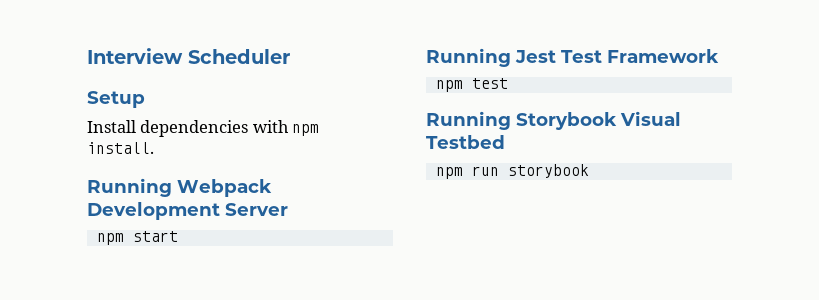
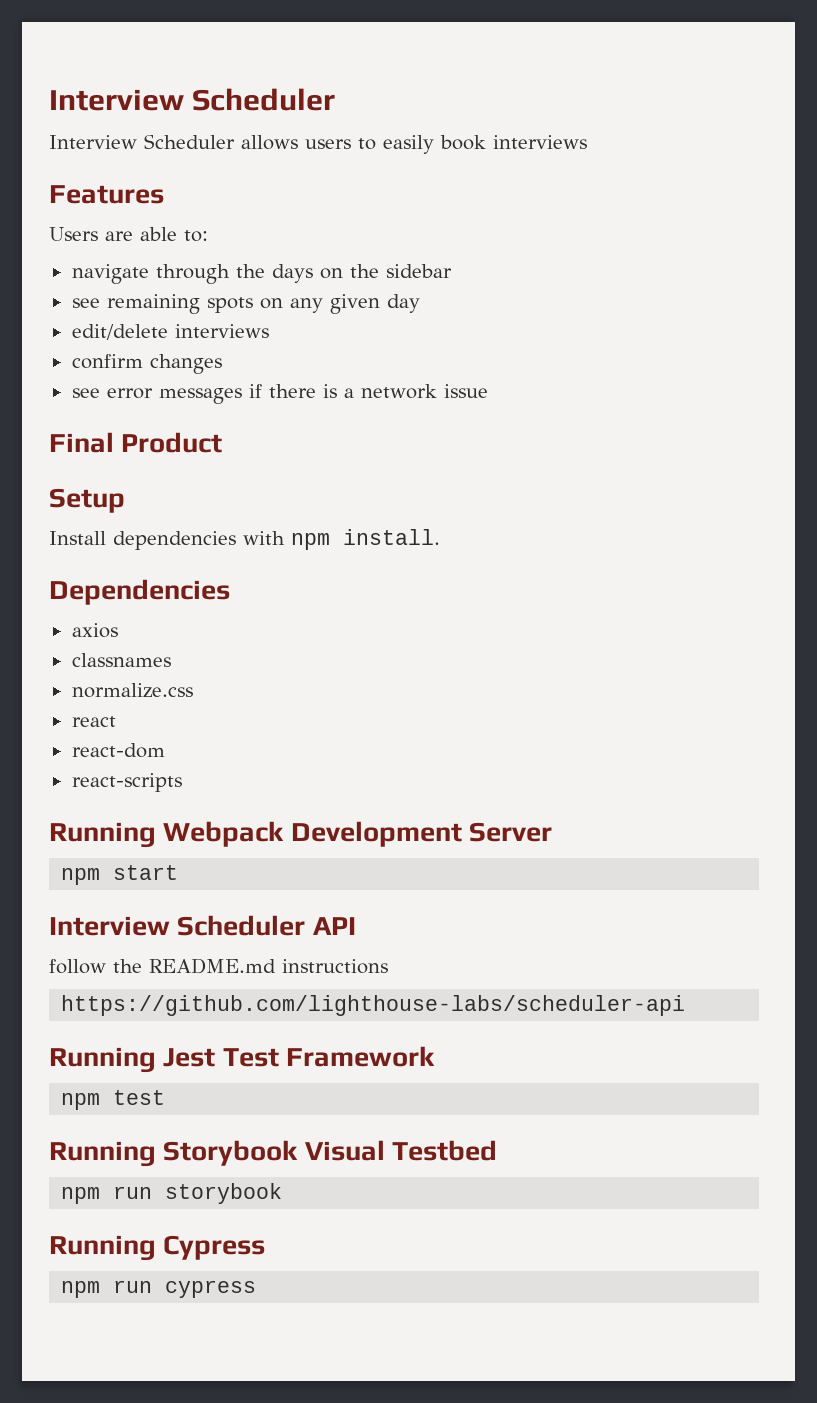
[87,48,290,64] Interview Scheduler -> [49,88,336,111] [49,134,587,154] [49,185,164,204] [49,227,208,242] [71,264,452,284] [71,294,420,314] [71,324,269,340] [71,354,222,374] [71,384,488,404] [49,432,223,453] Interview Scheduler // Interview Scheduler allows users to easily book interviews // Features // Users are able to: // navigate through the days on the sidebar // see remaining spots on any given day // edit/delete interviews // confirm changes // see error messages if there is a network issue // Final Product
(154, 148) none -> [49,579,230,605] [71,623,118,638] [71,653,171,667] [71,683,193,698] [71,716,116,727] [71,743,165,758] [71,773,182,792] // Dependencies // axios // classnames // normalize.css // react // react-dom // react-scripts
(178, 236) none -> [49,915,356,936] [49,958,388,974] [61,995,686,1016] // Interview Scheduler API // follow the README.md instructions // https://github.com/lighthouse-labs/scheduler-api
(589, 171) none -> [49,1235,266,1261] [61,1280,257,1298] // Running Cypress // npm run cypress

